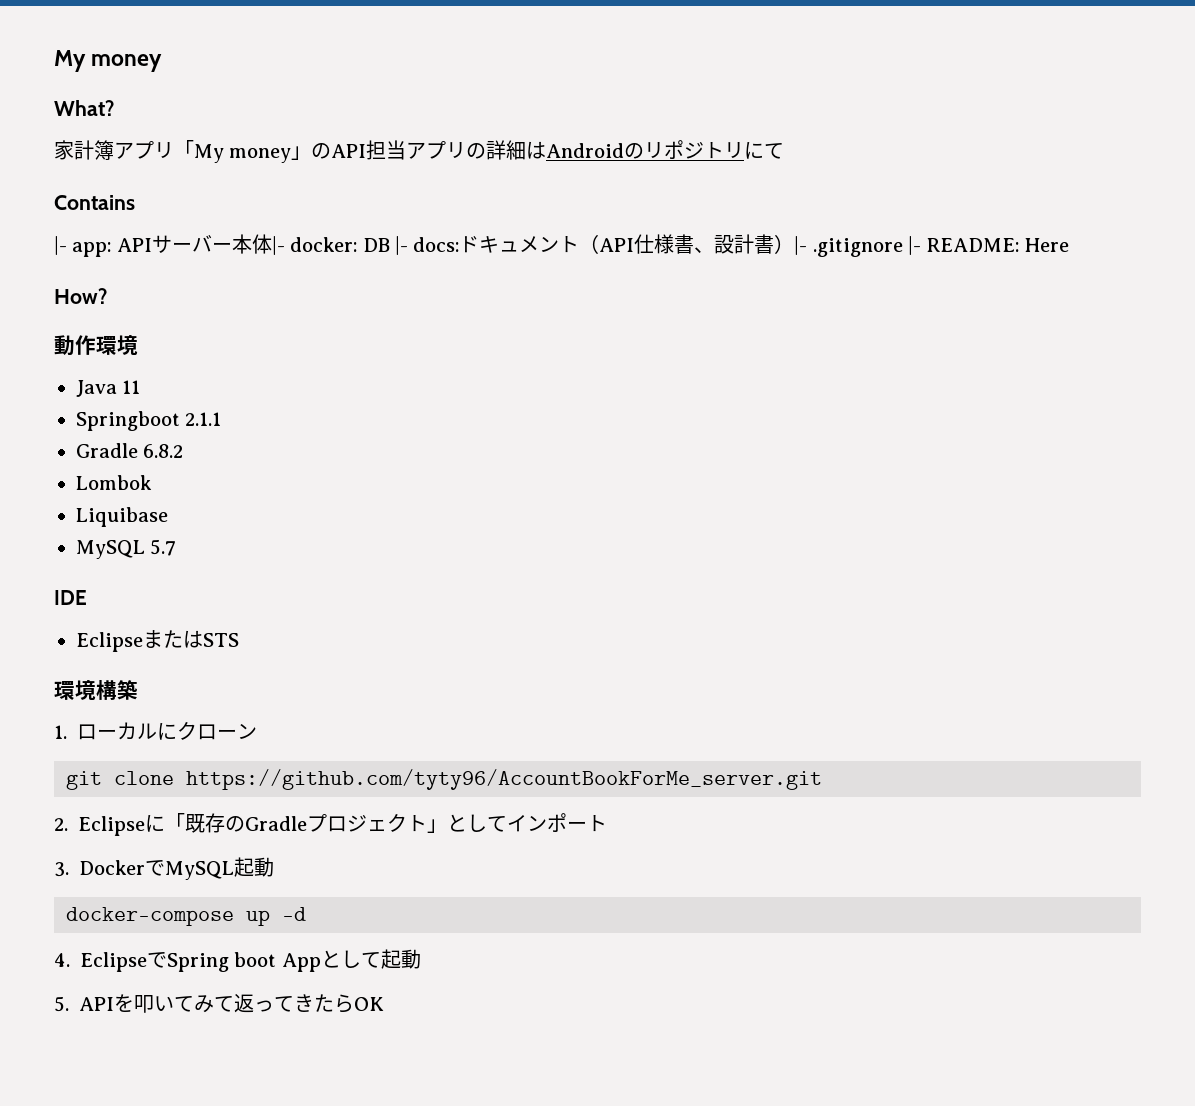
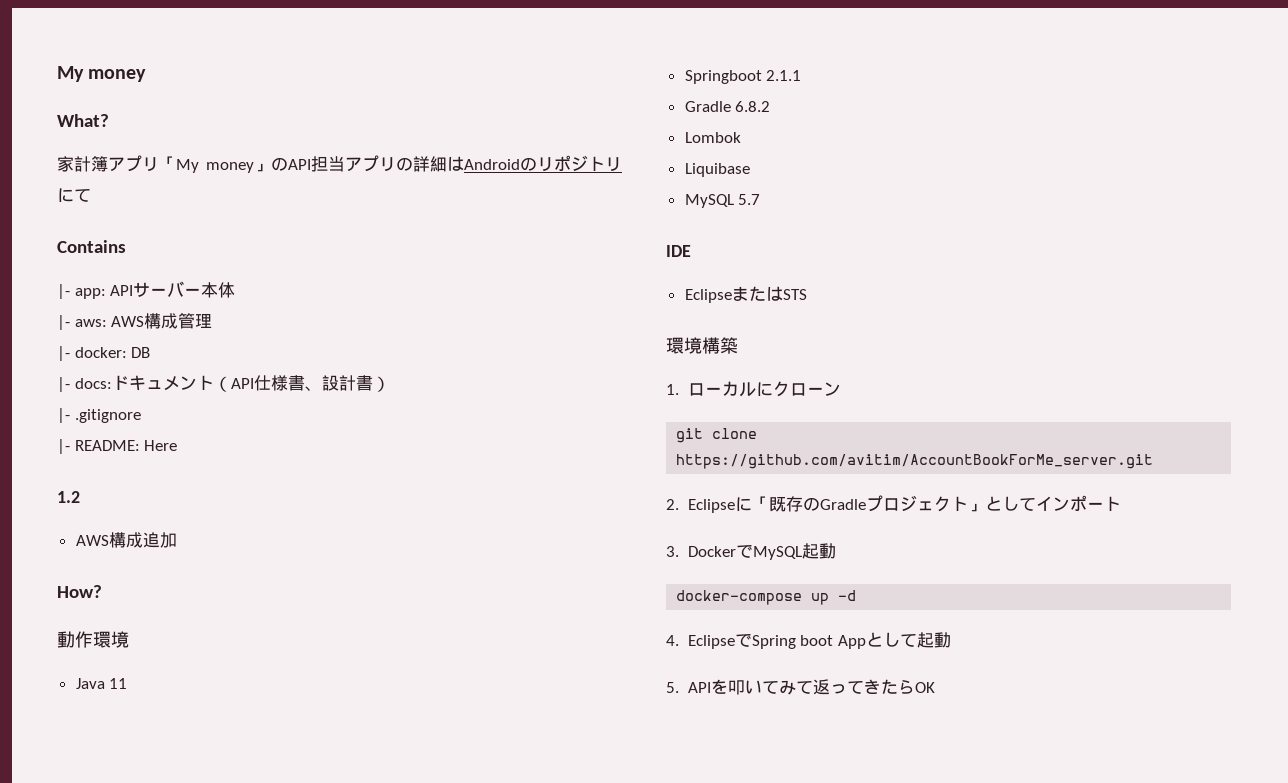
(272, 244) none -> [57,313,213,330] // |- aws: AWS構成管理 //
(390, 245) none -> (151, 352) //
(795, 244) none -> (390, 384) //
(903, 247) none -> (141, 416) //
(1069, 245) none -> [57,491,80,503] [75,532,177,548] // 1.2 // AWS構成追加
[186,769,822,790] https://github.com/tyty96/AccountBookForMe_server.git -> [676,454,1154,469] https://github.com/avitim/AccountBookForMe_server.git

